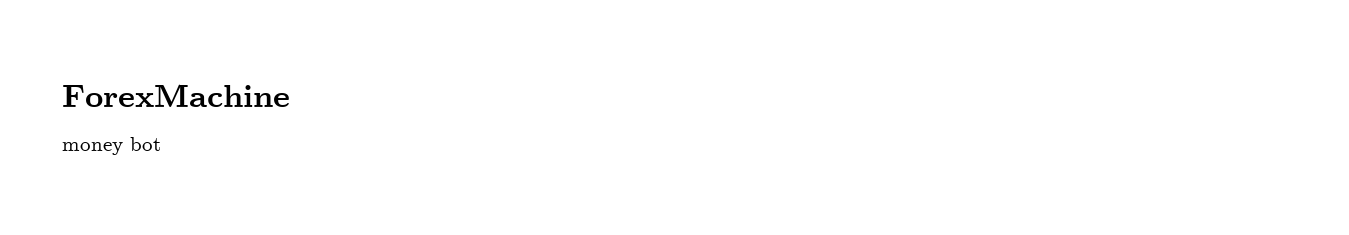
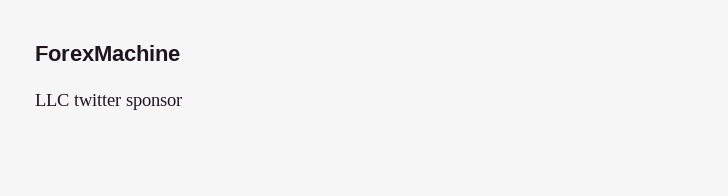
[62,137,161,155] money bot -> [35,94,182,110] LLC twitter sponsor

